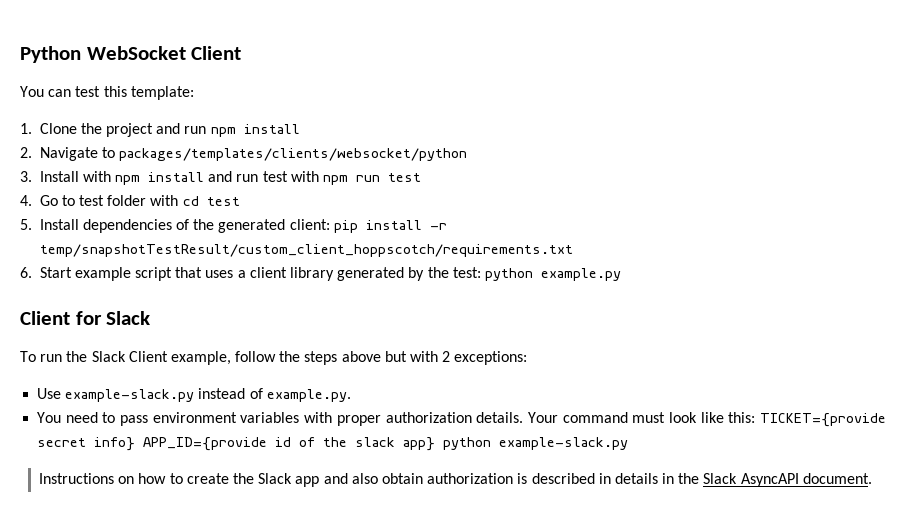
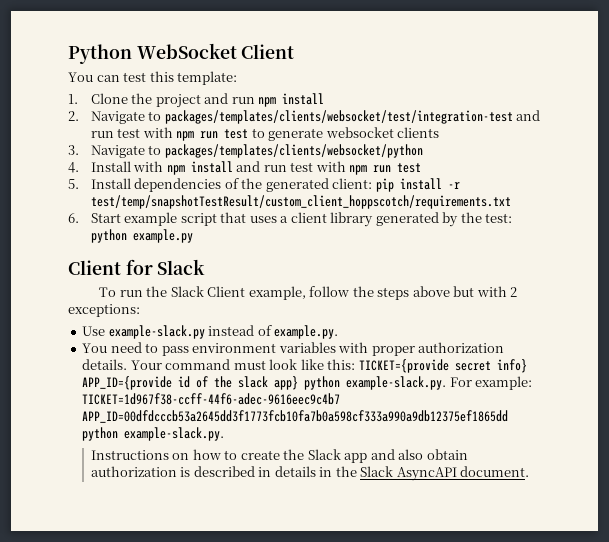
(115, 152) none -> [164,110,541,124] [90,127,440,141] [68,145,162,158] packages/templates/clients/websocket/test/integration-test and run test with npm run test to generate websocket clients // 3. Navigate to
[20,171,32,182] 3. -> [68,162,79,173] 4.
[20,195,240,206] // 4. Go to test folder with cd test -> (422, 168) none
[39,244,573,257] temp/snapshotTestResult/custom_client_hoppscotch/requirements.txt -> [90,195,511,209] test/temp/snapshotTestResult/custom_client_hoppscotch/requirements.txt
[499,437,629,450] example-slack.py -> [346,376,533,390] [82,393,341,405] [82,410,509,423] [82,427,225,441] example-slack.py. For example: TICKET=1d967f38-ccff-44f6-adec-9616eec9c4b7 APP_ID=00dfdcccb53a2645dd3f1773fcb10fa7b0a598cf333a990a9db12375ef1865dd python example-slack.py.

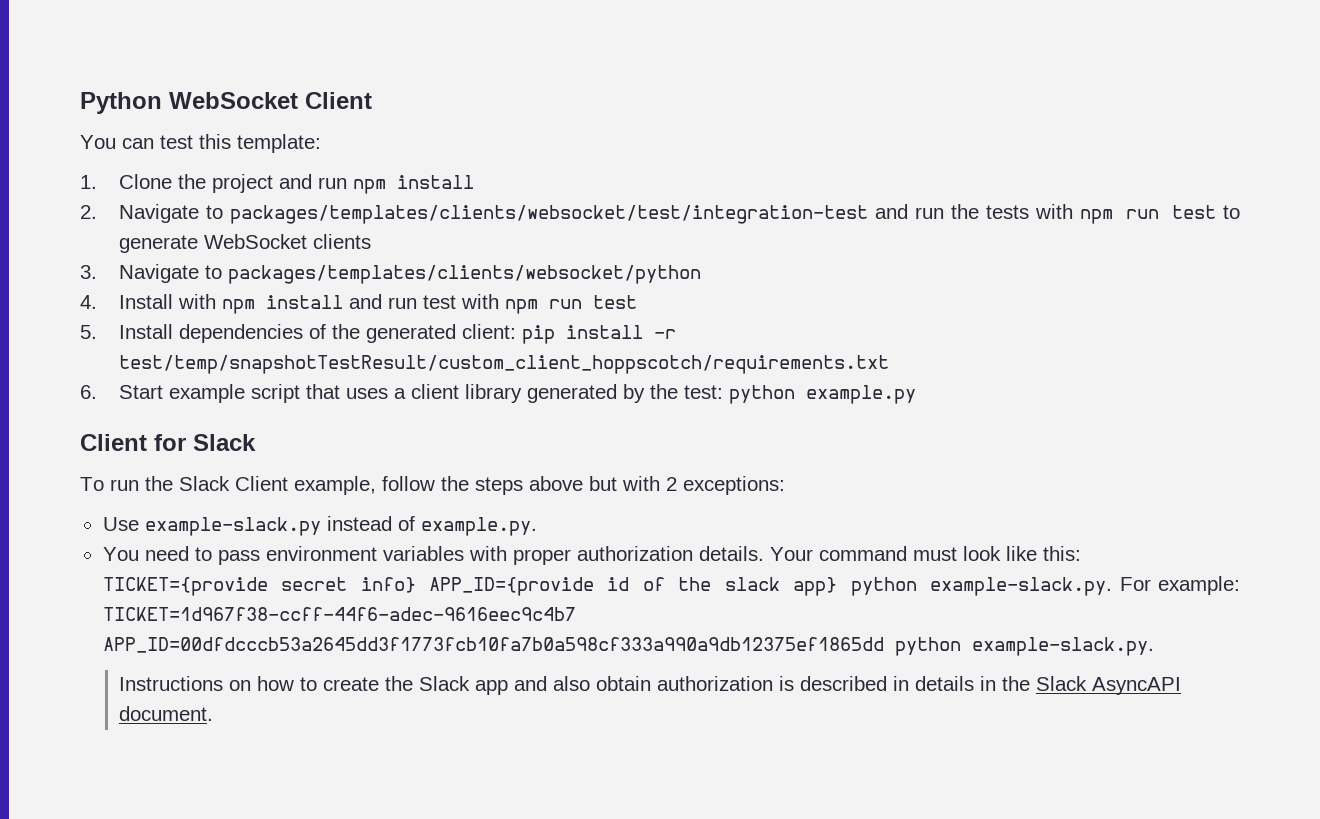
[117,128,141,138] test -> [951,204,1030,219] the tests
[325,127,394,138] websocket -> [204,234,308,249] WebSocket

